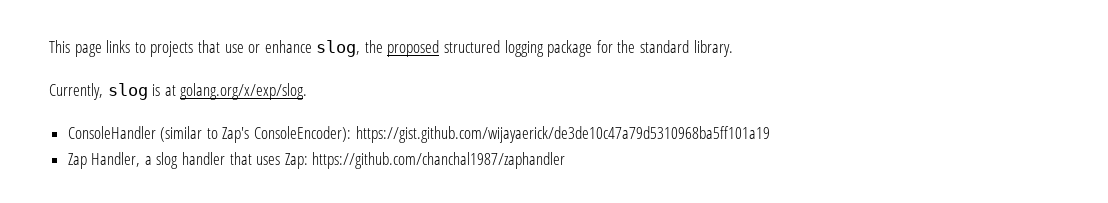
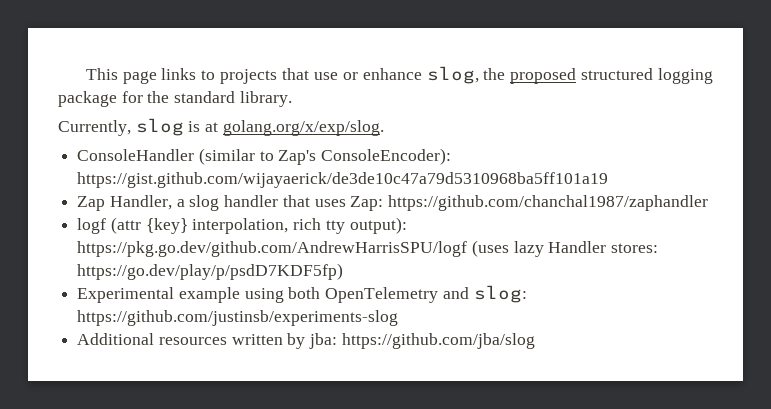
(566, 160) none -> [77,217,407,234] [77,240,659,257] [77,263,344,280] [77,285,527,303] [77,310,399,326] [77,333,535,349] // logf (attr {key} interpolation, rich tty output): https://pkg.go.dev/github.com/AndrewHarrisSPU/logf (uses lazy Handler stores: https://go.dev/play/p/psdD7KDF5fp) // Experimental example using both OpenTelemetry and slog: https://github.com/justinsb/experiments-slog // Additional resources written by jba: https://github.com/jba/slog

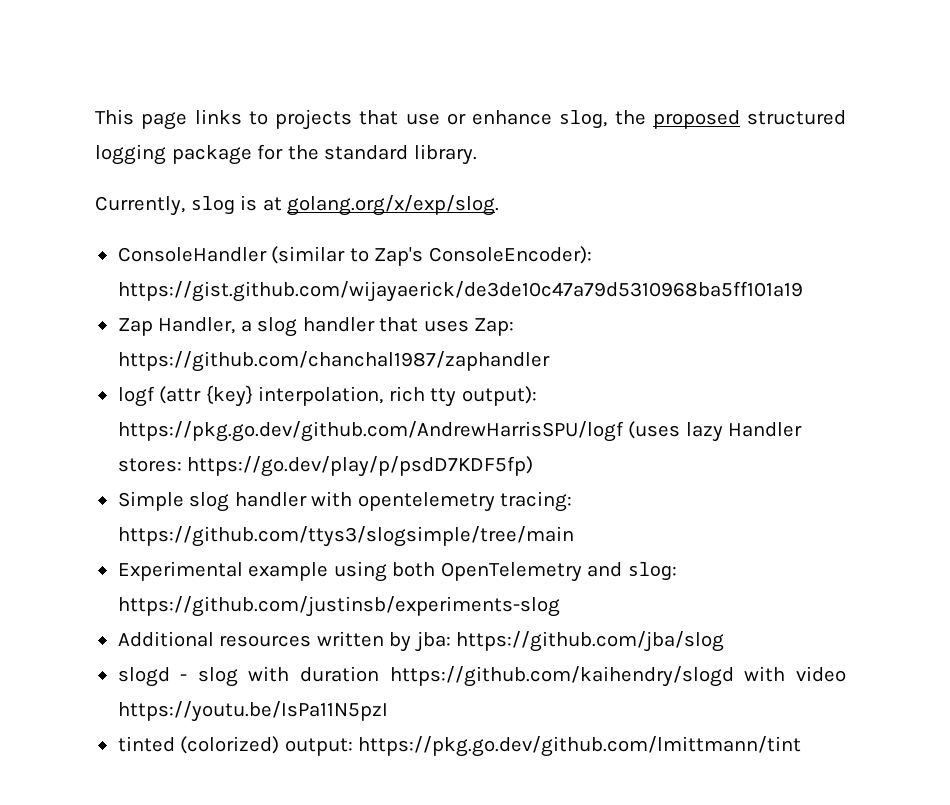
(344, 271) none -> [117,491,573,512] [117,526,574,547] // Simple slog handler with opentelemetry tracing: https://github.com/ttys3/slogsimple/tree/main
(535, 341) none -> [117,666,846,687] [117,701,388,722] [117,736,802,757] // slogd - slog with duration https://github.com/kaihendry/slogd with video https://youtu.be/IsPa11N5pzI // tinted (colorized) output: https://pkg.go.dev/github.com/lmittmann/tint

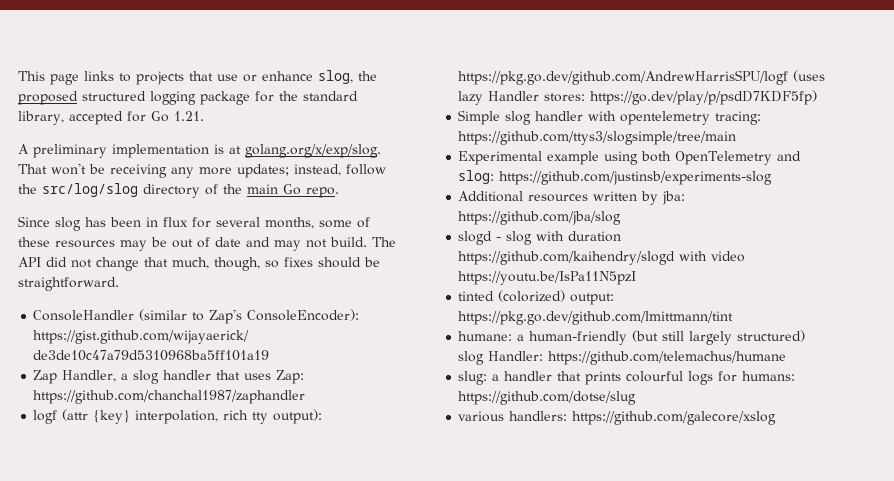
[413,144,477,165] [95,195,500,216] library. // Currently, slog is at golang.org/x/exp/slog. -> [18,111,204,125] [18,144,381,158] [18,163,386,178] [18,183,339,198] [18,216,370,231] [18,237,396,251] [18,257,380,271] [18,277,119,291] library, accepted for Go 1.21. // A preliminary implementation is at golang.org/x/exp/slog. That won't be receiving any more updates; instead, follow the src/log/slog directory of the main Go repo. // Since slog has been in flux for several months, some of these resources may be out of date and may not build. The API did not change that much, though, so fixes should be straightforward.
(802, 746) none -> [458,330,806,345] [458,351,787,365] [458,371,796,385] [458,391,637,405] [458,411,777,425] // humane: a human-friendly (but still largely structured) slog Handler: https://github.com/telemachus/humane // slug: a handler that prints colourful logs for humans: https://github.com/dotse/slug // various handlers: https://github.com/galecore/xslog

